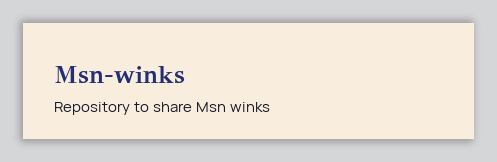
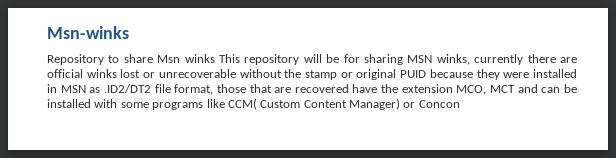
(271, 107) none -> [219,54,577,65] [47,69,577,80] [47,84,577,95] [47,98,460,110] This repository will be for sharing MSN winks, currently there are official winks lost or unrecoverable without the stamp or original PUID because they were installed in MSN as .ID2/DT2 file format, those that are recovered have the extension MCO, MCT and can be installed with some programs like CCM( Custom Content Manager) or Concon

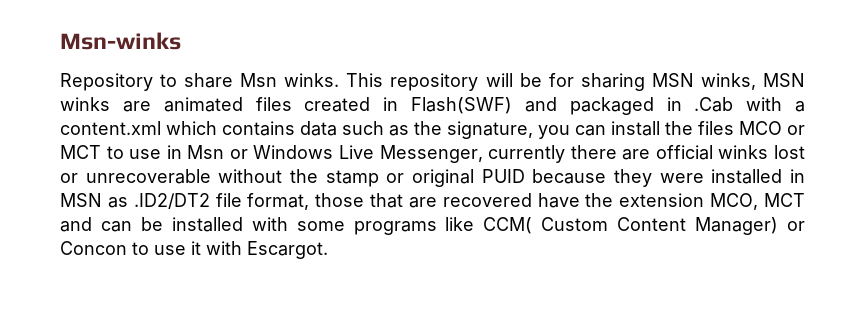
[184,54,215,63] winks -> [284,73,340,87] winks.
(470, 59) none -> [763,73,806,87] [60,97,806,115] [60,121,805,139] [60,145,483,163] MSN winks are animated files created in Flash(SWF) and packaged in .Cab with a content.xml which contains data such as the signature, you can install the files MCO or MCT to use in Msn or Windows Live Messenger,
(460, 104) none -> [132,241,328,259] to use it with Escargot.

